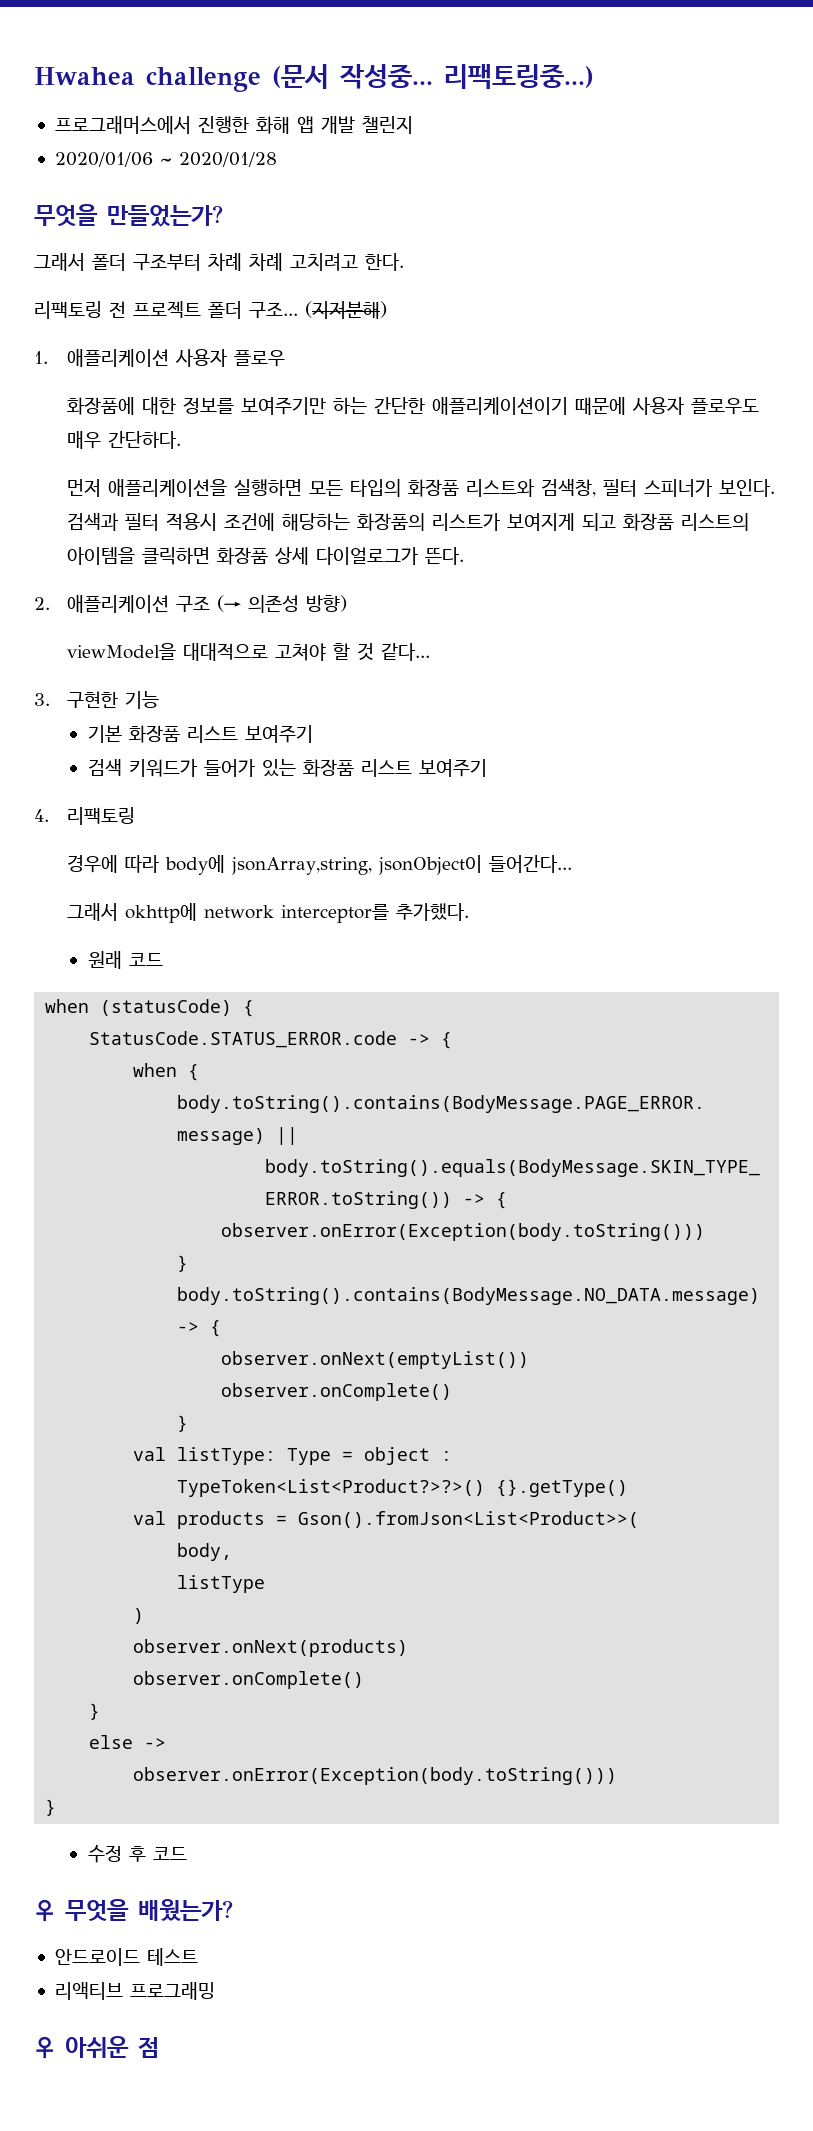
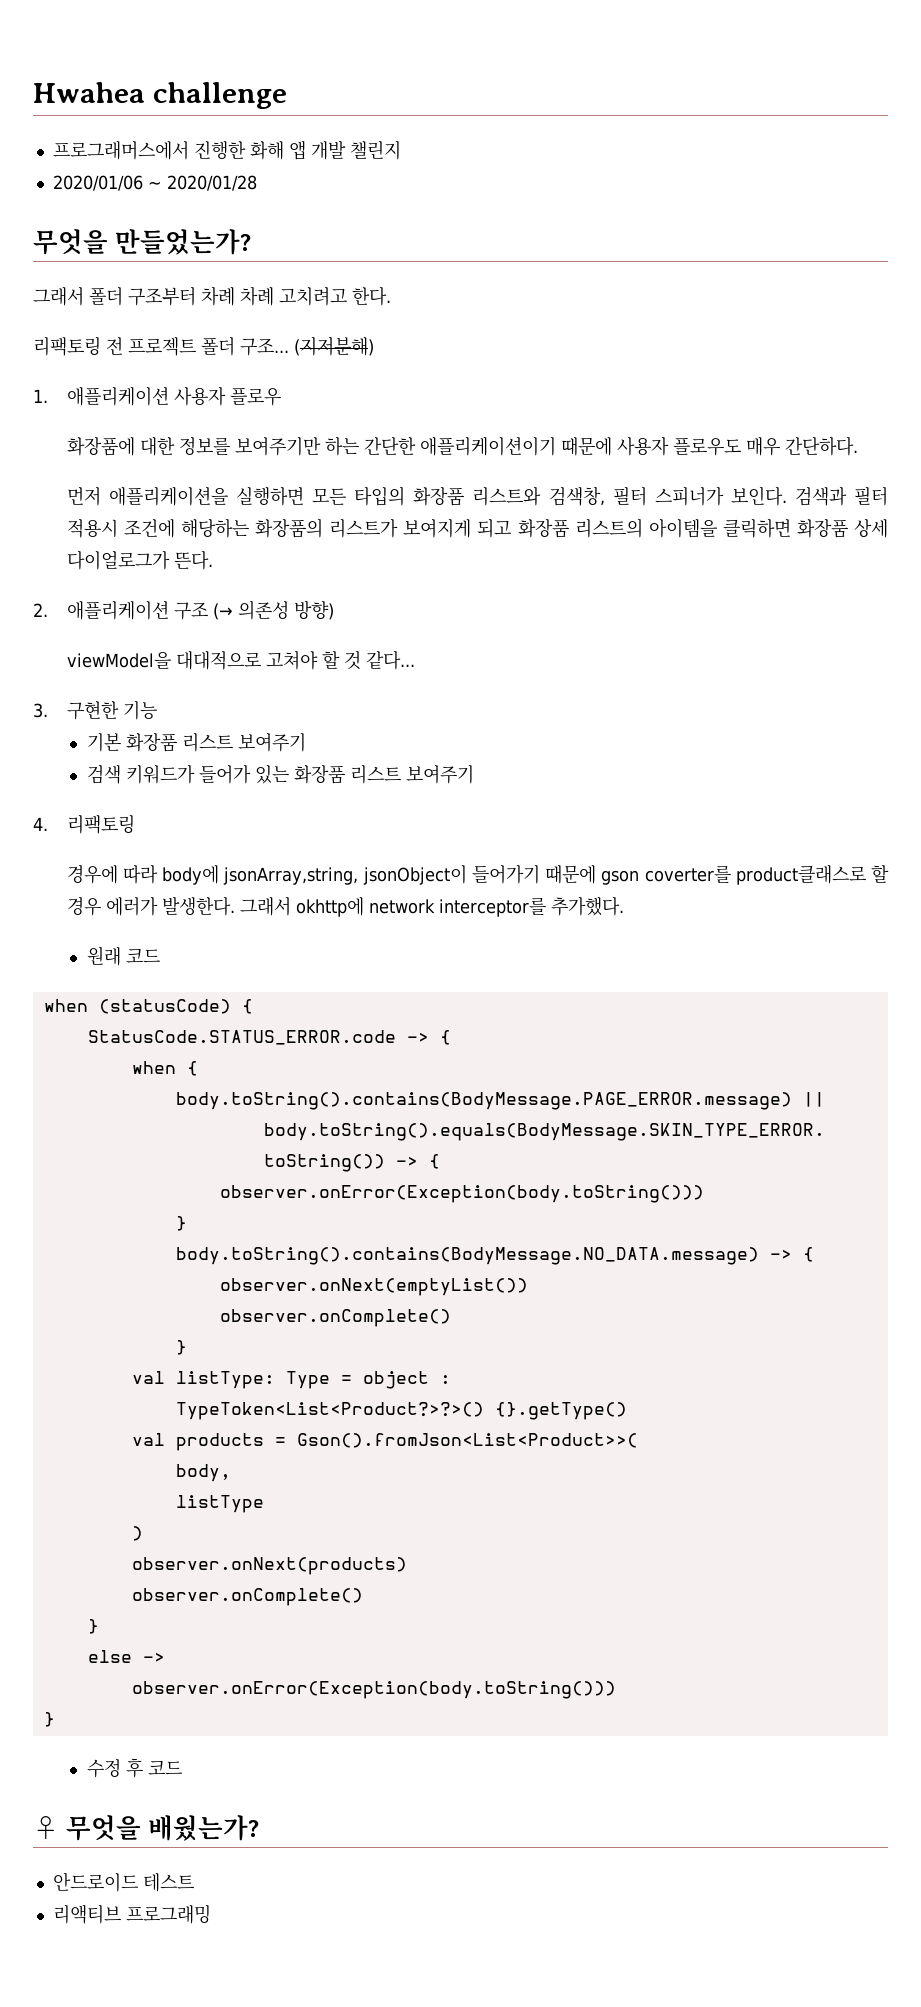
[271,64,594,89] (문서 작성중... 리팩토링중...) -> (287, 95) none
[488,855,572,873] 들어간다... // -> [471,865,889,885] [66,896,235,916] 들어가기 때문에 gson coverter를 product클래스로 할 경우 에러가 발생한다.
[34,2036,159,2059] // ♀ 아쉬운 점 -> (211, 1914) none

